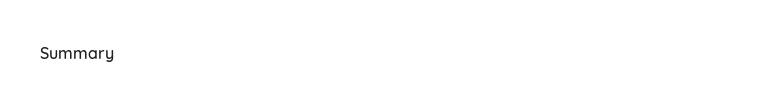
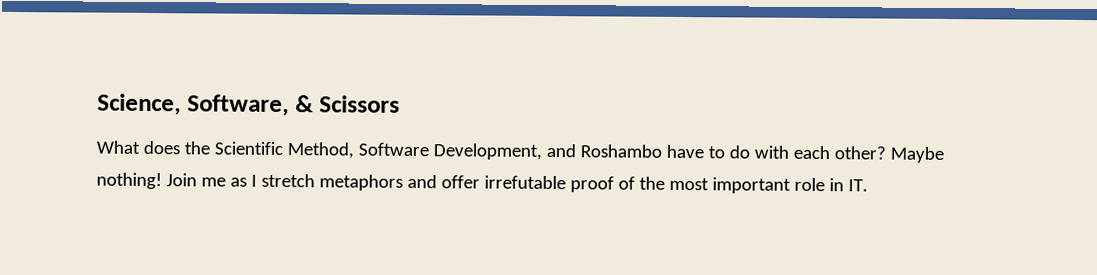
[40,47,114,62] Summary -> [97,93,401,117] [96,140,944,163] [96,172,868,194] Science, Software, & Scissors // What does the Scientific Method, Software Development, and Roshambo have to do with each other? Maybe nothing! Join me as I stretch metaphors and offer irrefutable proof of the most important role in IT.

